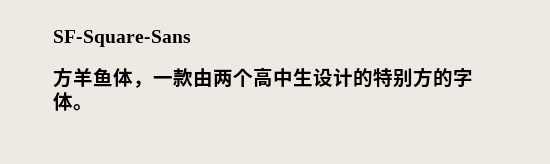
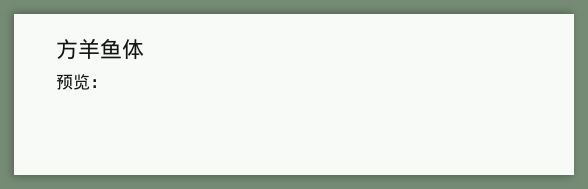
[53,30,191,47] SF-Square-Sans // -> (56, 49) none
[133,67,473,88] [53,92,93,111] ，一款由两个高中生设计的特别方的字体。 -> [56,74,107,90] // 预览：

